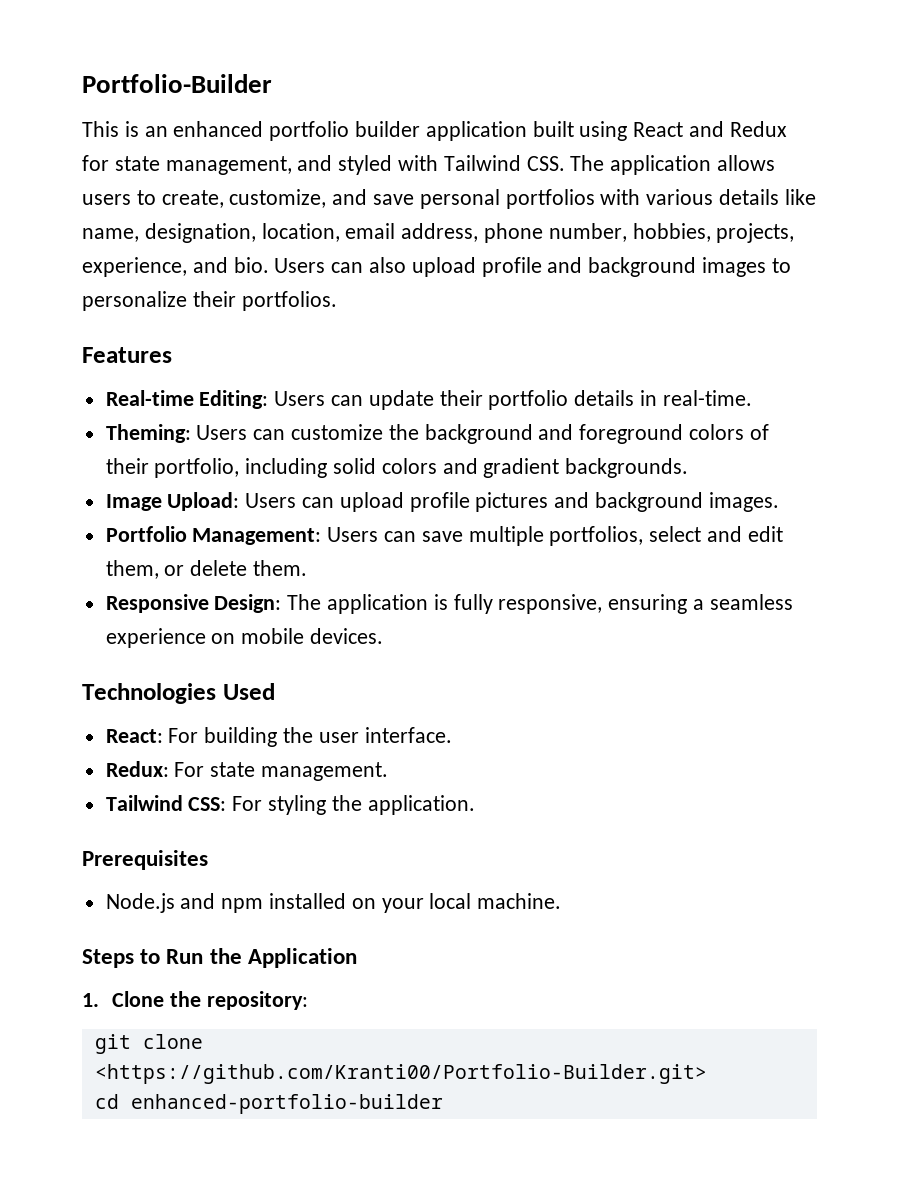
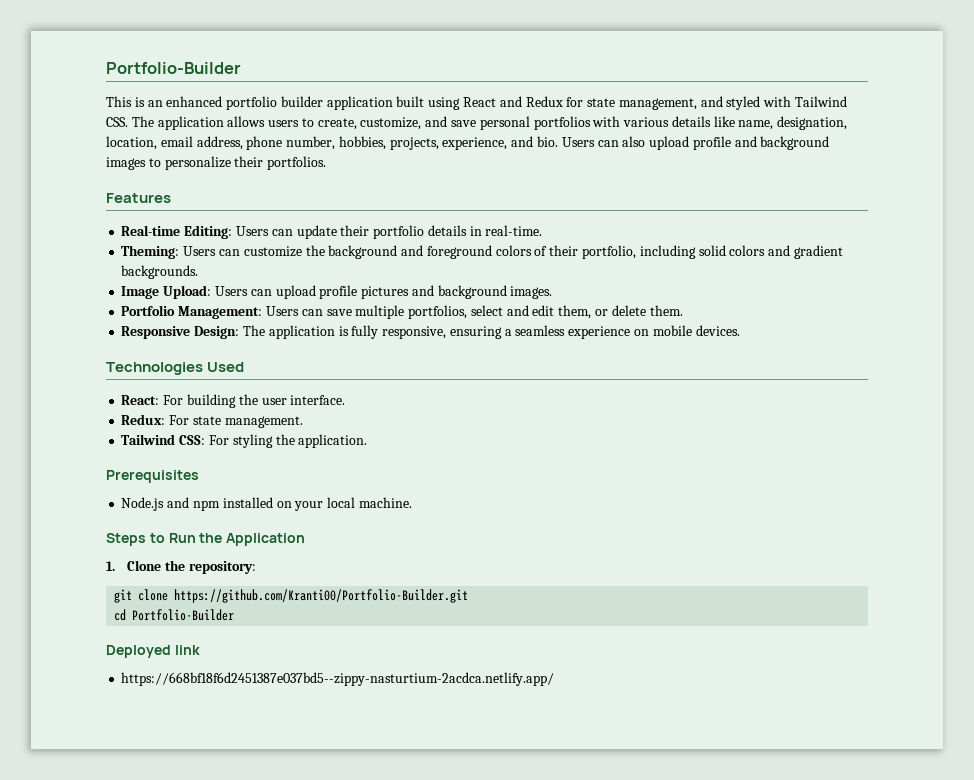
[94,1064,707,1084] <https://github.com/Kranti00/Portfolio-Builder.git> -> [174,589,469,603] https://github.com/Kranti00/Portfolio-Builder.git
[130,1094,443,1114] enhanced-portfolio-builder -> [132,609,235,621] [106,645,200,658] [121,672,555,686] Portfolio-Builder // Deployed link // https://668bf18f6d2451387e037bd5--zippy-nasturtium-2acdca.netlify.app/

